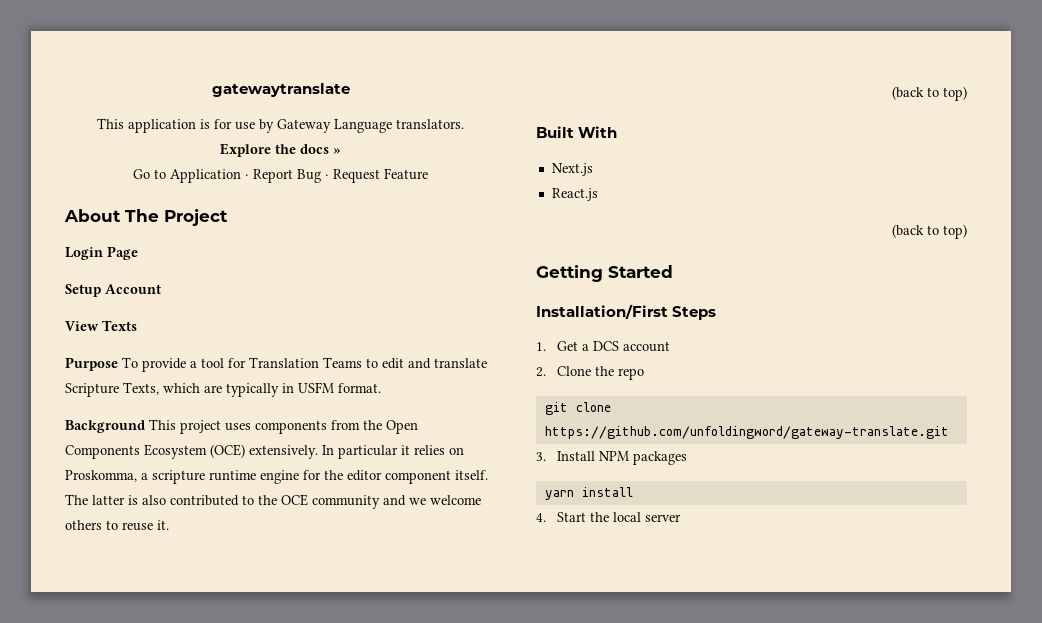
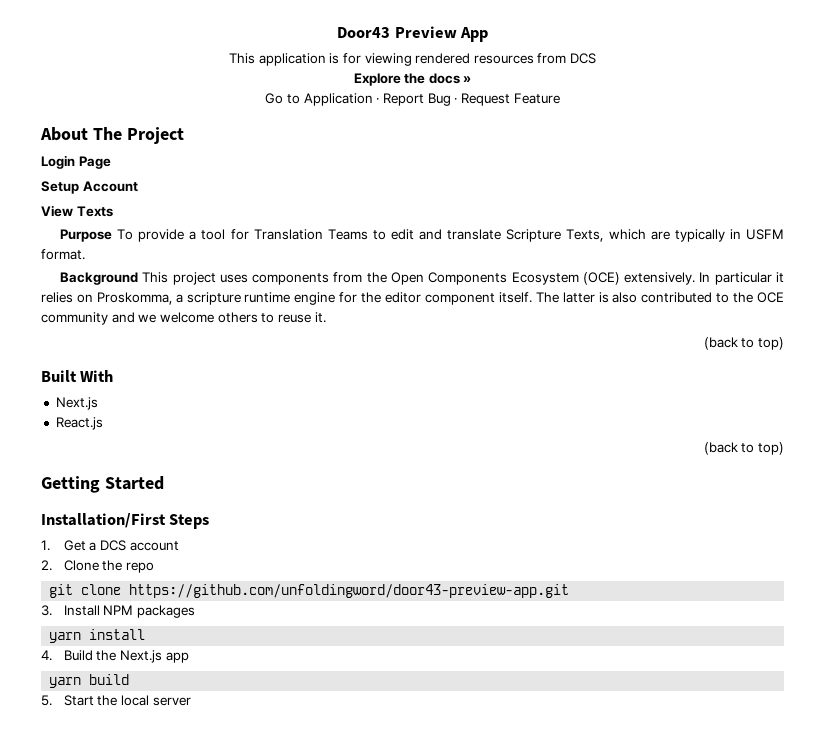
[211,83,350,97] gatewaytranslate -> [337,26,488,42] Door43 Preview App
[235,119,464,133] use by Gateway Language translators. -> [364,53,597,66] viewing rendered resources from DCS
[544,426,949,439] https://github.com/unfoldingword/gateway-translate.git -> [129,584,570,598] https://github.com/unfoldingword/door43-preview-app.git
(546, 517) none -> [63,650,189,663] [49,674,130,688] [41,695,52,706] Build the Next.js app // yarn build // 5.

